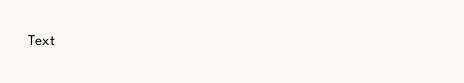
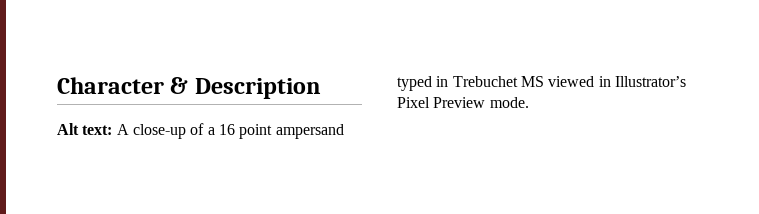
[28,35,55,46] Text -> [57,77,321,99] [57,123,344,139] [397,76,686,91] [397,97,529,108] Character & Description // Alt text: A close-up of a 16 point ampersand typed in Trebuchet MS viewed in Illustrator’s Pixel Preview mode.

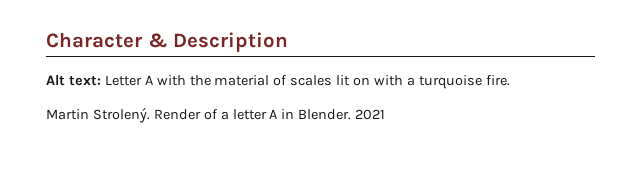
[116,123,344,139] [397,76,686,91] [397,97,529,108] A close-up of a 16 point ampersand typed in Trebuchet MS viewed in Illustrator’s Pixel Preview mode. -> [104,75,510,89] [46,107,386,123] Letter A with the material of scales lit on with a turquoise fire. // Martin Strolený. Render of a letter A in Blender. 2021

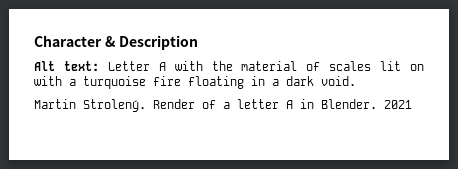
[485,75,510,86] fire. -> [153,76,356,89] fire floating in a dark void.

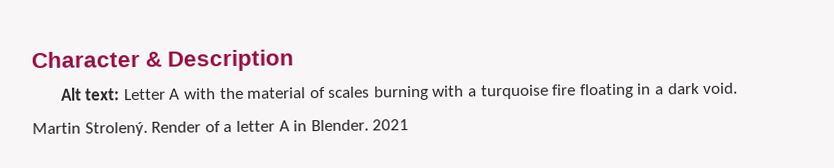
[380,61,424,71] lit on -> [373,85,429,101] burning

